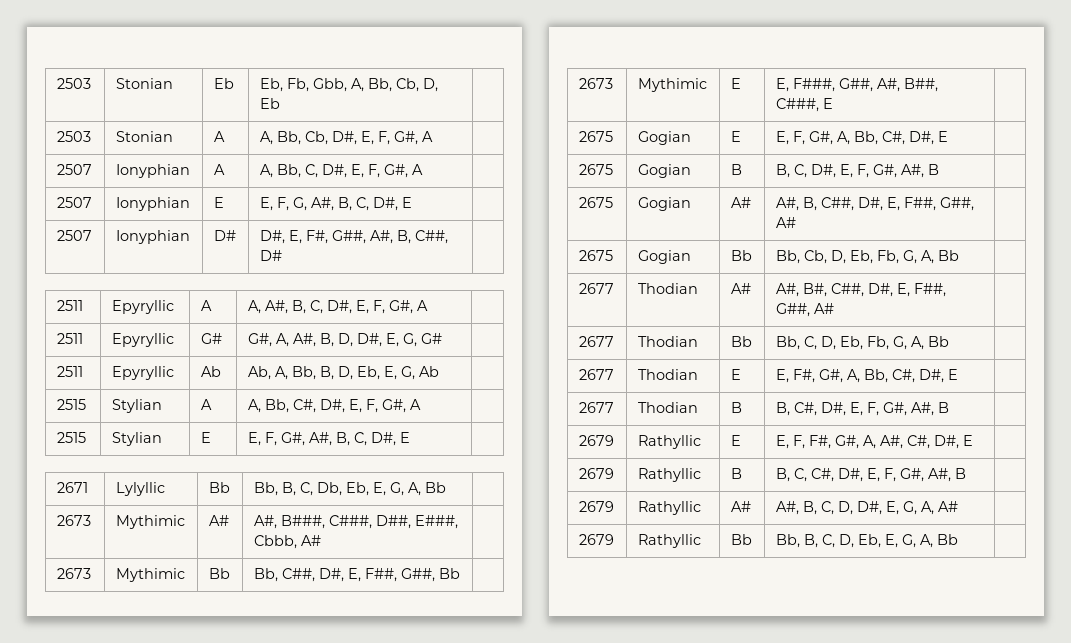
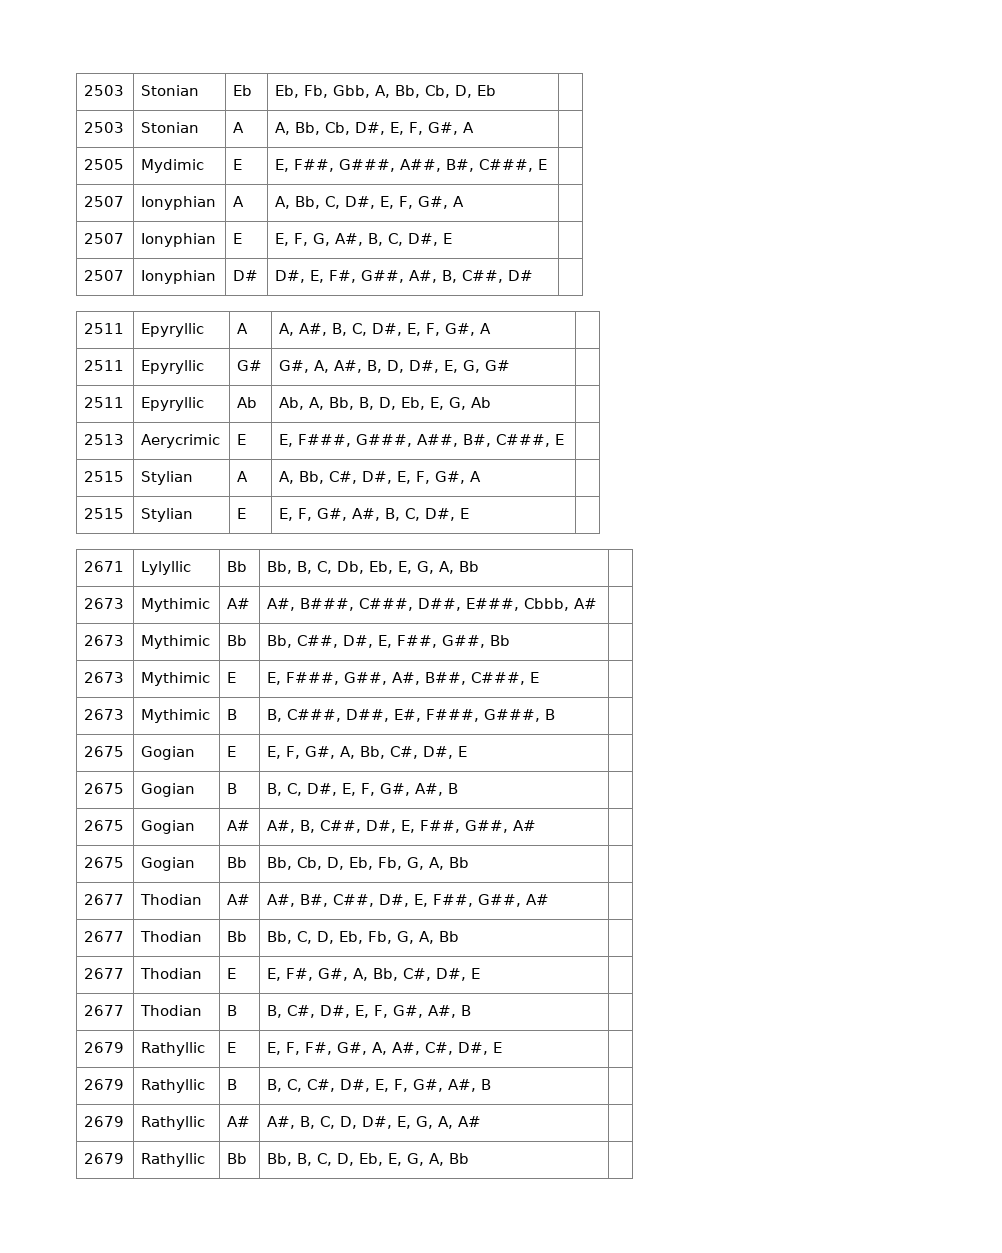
(433, 136) none -> [84,159,125,170] [141,159,205,173] [233,159,243,170] [275,159,548,172] // 2505 | Mydimic | E | E, F##, G###, A##, B#, C###, E |
(439, 371) none -> [84,434,125,445] [141,434,221,448] [237,434,247,445] [279,434,565,447] // 2513 | Aerycrimic | E | E, F###, G###, A##, B#, C###, E |
(833, 103) none -> [84,709,125,720] [141,709,211,723] [227,709,238,720] [267,709,556,722] // 2673 | Mythimic | B | B, C###, D##, E#, F###, G###, B |

